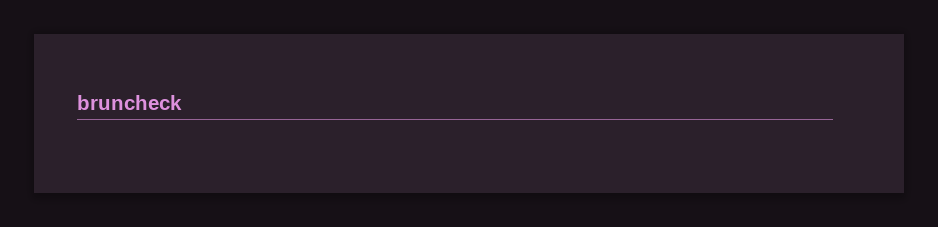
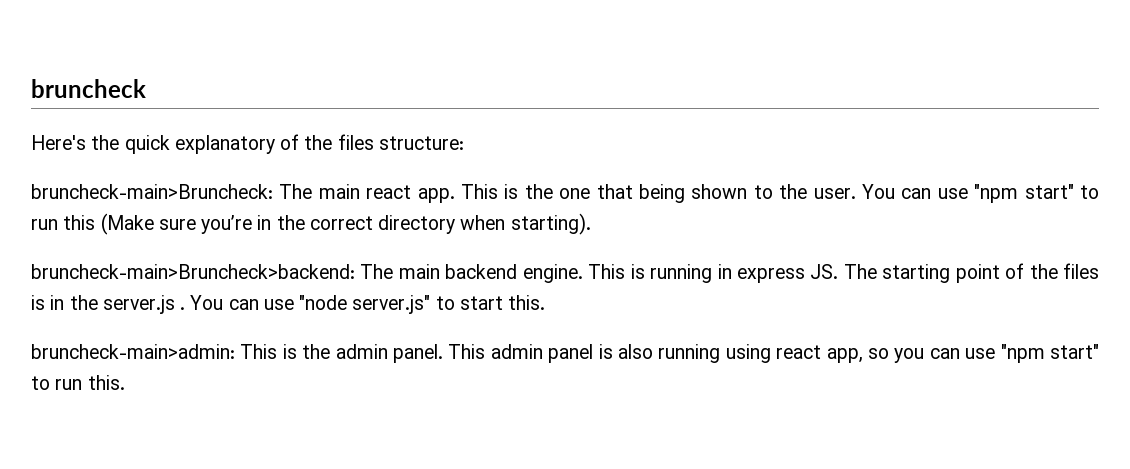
(182, 102) none -> [31,134,464,154] [31,184,1099,203] [31,213,591,235] [31,263,1099,283] [31,295,546,314] [31,344,1099,363] [31,375,125,390] // Here's the quick explanatory of the files structure: // bruncheck-main>Bruncheck: The main react app. This is the one that being shown to the user. You can use "npm start" to run this (Make sure you’re in the correct directory when starting). // bruncheck-main>Bruncheck>backend: The main backend engine. This is running in express JS. The starting point of the files is in the server.js . You can use "node server.js" to start this. // bruncheck-main>admin: This is the admin panel. This admin panel is also running using react app, so you can use "npm start" to run this.

